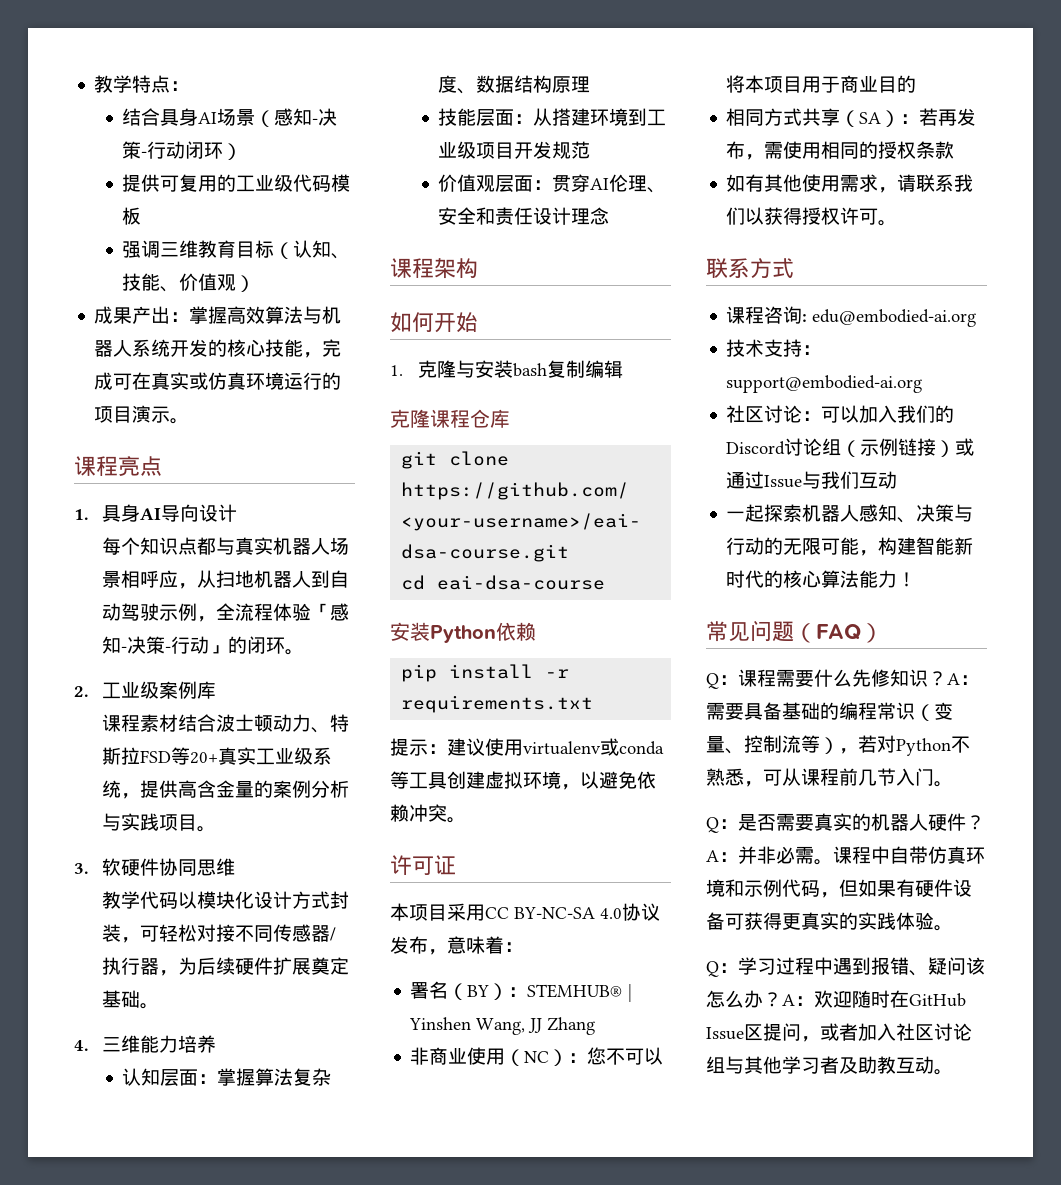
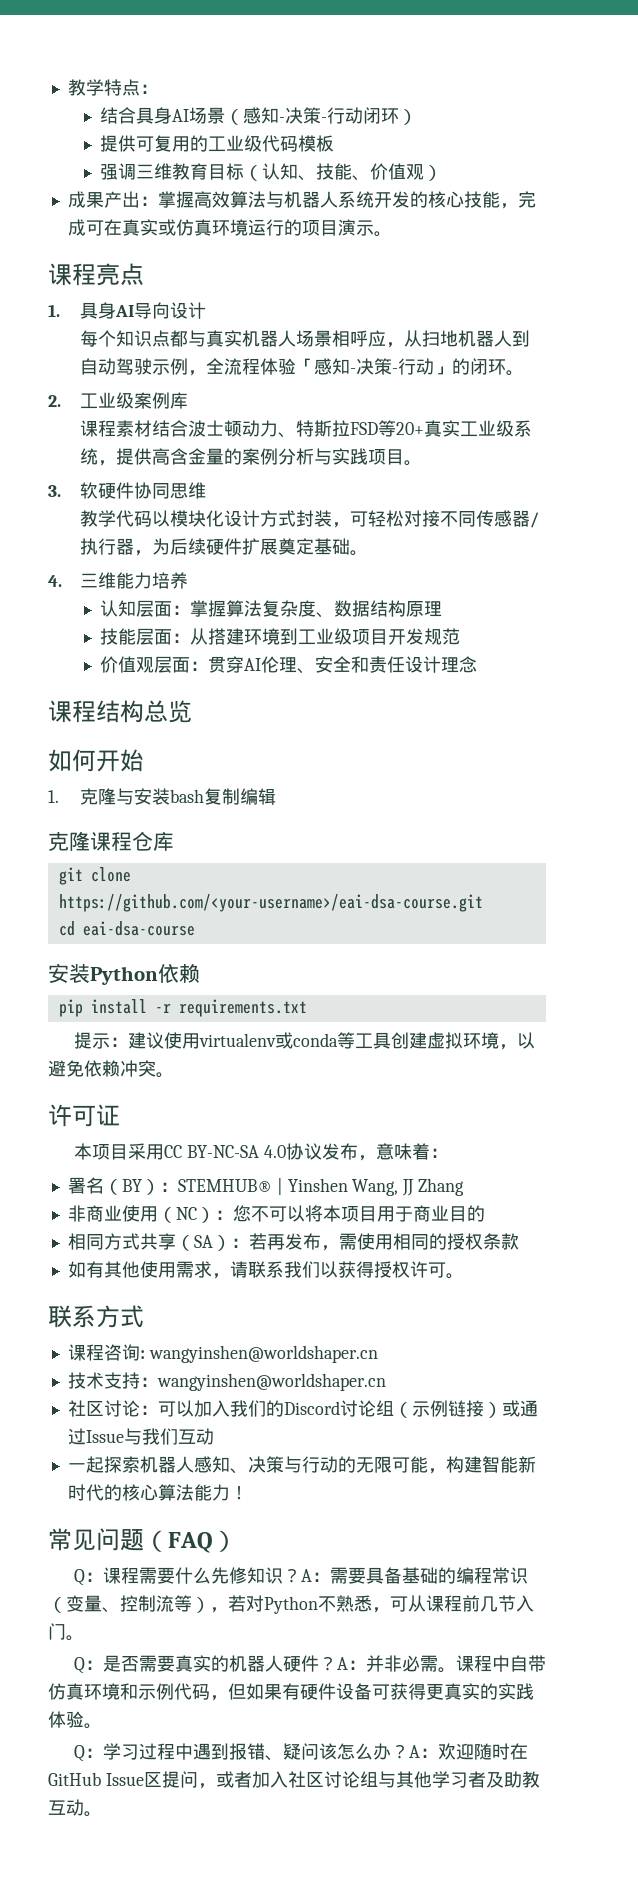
[434,258,478,279] 架构 -> [96,700,192,723] 结构总览
[812,309,977,327] edu@embodied-ai.org -> [148,1345,378,1363] wangyinshen@worldshaper.cn
[726,375,923,393] support@embodied-ai.org -> [156,1373,386,1391] wangyinshen@worldshaper.cn

